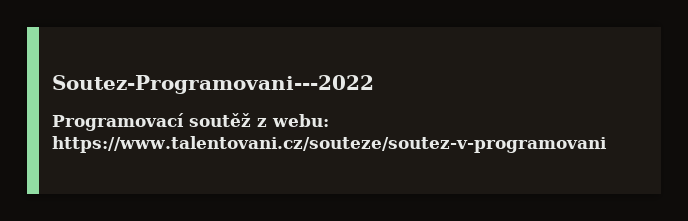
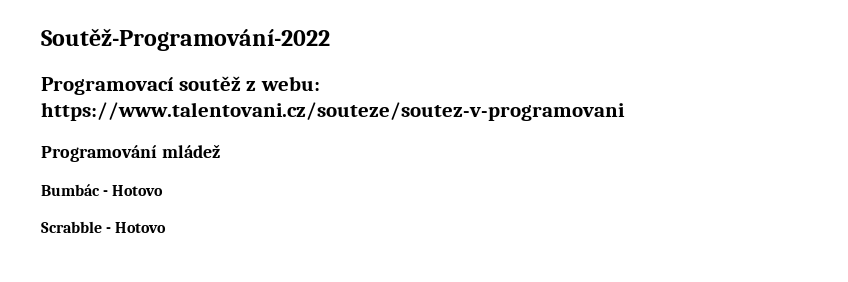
[52,75,374,94] Soutez-Programovani---2022 -> [41,28,330,51] Soutěž-Programování-2022
(607, 144) none -> [41,144,220,162] [41,184,164,196] [41,221,167,233] // Programování mládež // Bumbác - Hotovo // Scrabble - Hotovo

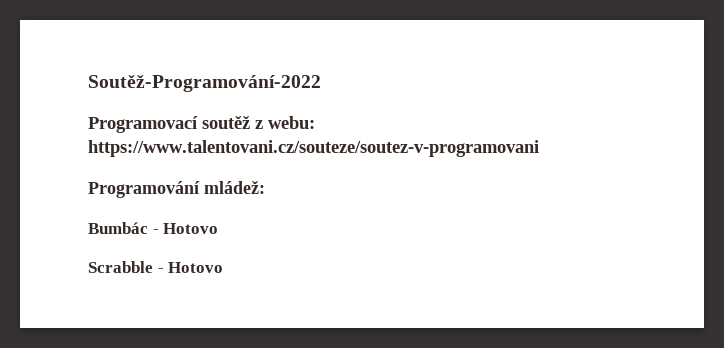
[161,144,220,158] mládež -> [204,181,265,194] mládež:

